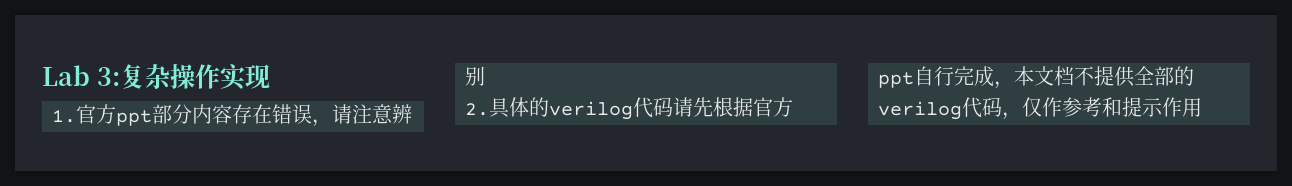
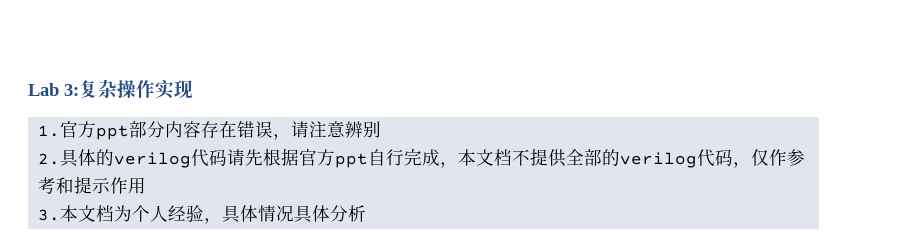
(1202, 107) none -> [37,205,366,224] // 3.本文档为个人经验，具体情况具体分析

